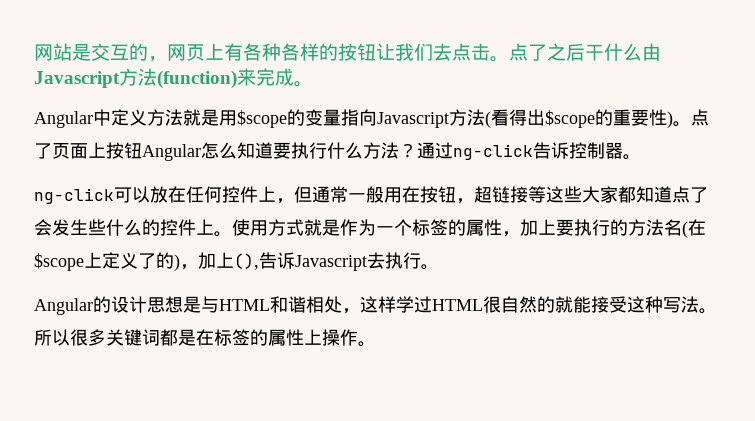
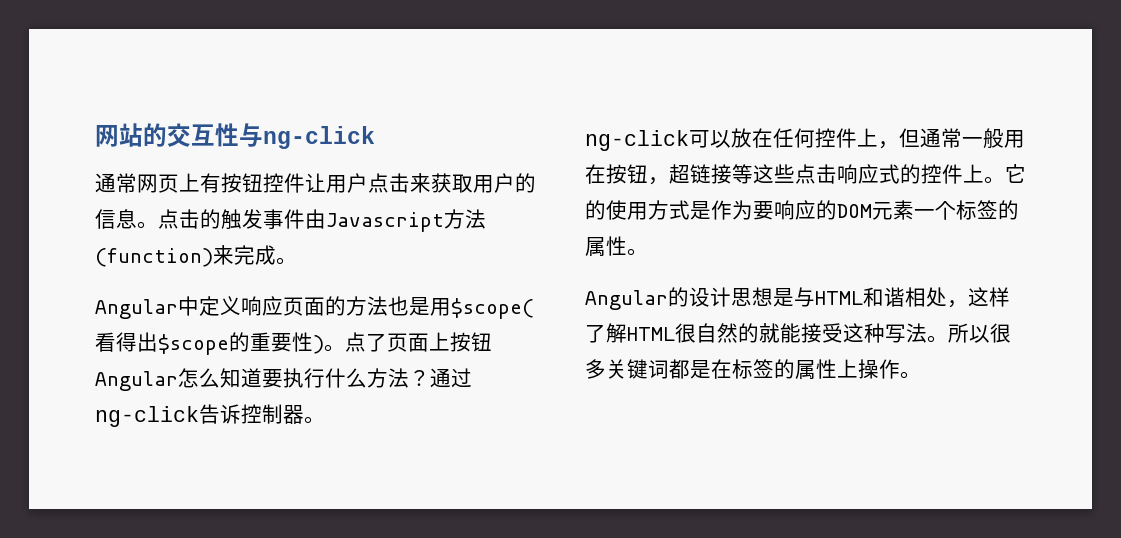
[72,43,642,62] 是交互的，网页上有各种各样的按钮让我们去点击。点了之后干什么 -> [143,123,375,149] [95,173,536,193] [95,209,305,230] 的交互性与ng-click // 通常网页上有按钮控件让用户点击来获取用户的信息。点击的触发事件
[147,109,491,128] 方法就是用$scope的变量指向Javascript方法( -> [241,296,534,319] 响应页面的方法也是用$scope(
[582,186,708,203] [34,219,142,236] 大家都知道点了会发生些什么 -> [795,164,900,184] 点击响应式
(232, 234) none -> [1005,164,1026,183] [585,200,606,220] 它的
[304,219,706,238] [34,252,421,271] 就是作为一个标签的属性，加上要执行的方法名(在$scope上定义了的)，加上(),告诉Javascript去执行 -> [690,200,1019,220] [585,236,627,257] 是作为要响应的DOM元素一个标签的属性
[396,296,432,313] 学过 -> [585,323,627,343] 了解

